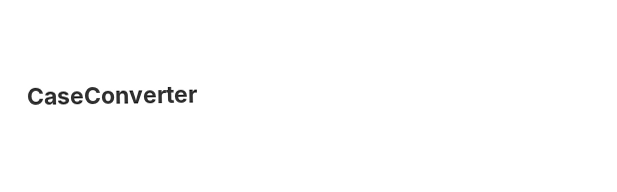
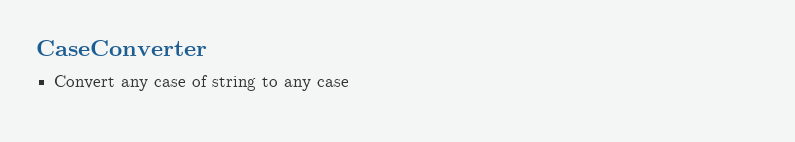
(198, 95) none -> [54,75,350,91] // Convert any case of string to any case

